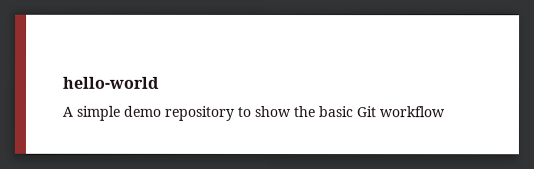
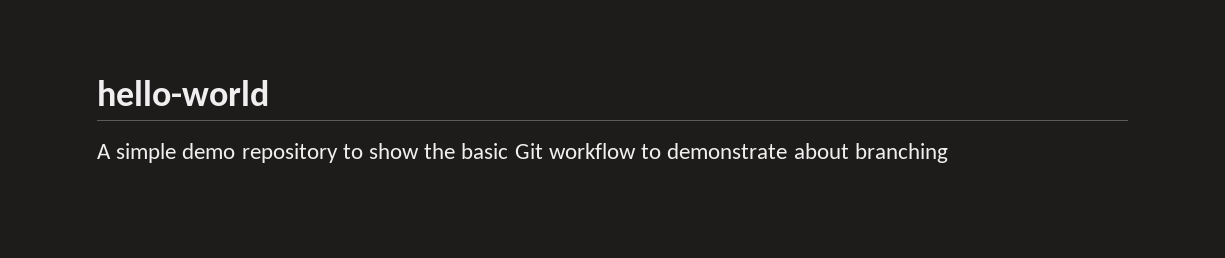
(445, 112) none -> [641,143,948,163] to demonstrate about branching

